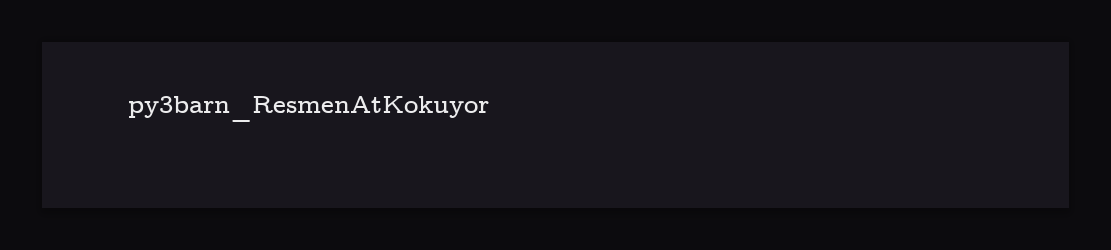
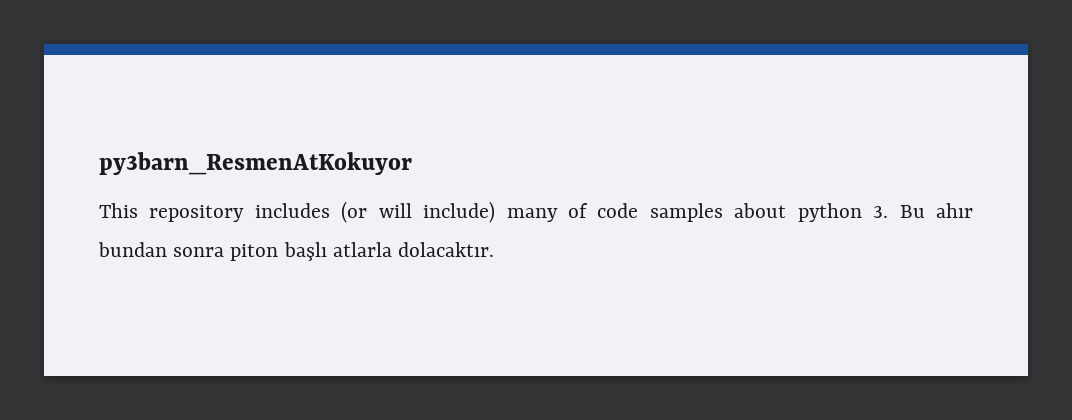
(489, 109) none -> [99,201,974,223] [98,242,495,261] // This repository includes (or will include) many of code samples about python 3. Bu ahır bundan sonra piton başlı atlarla dolacaktır.

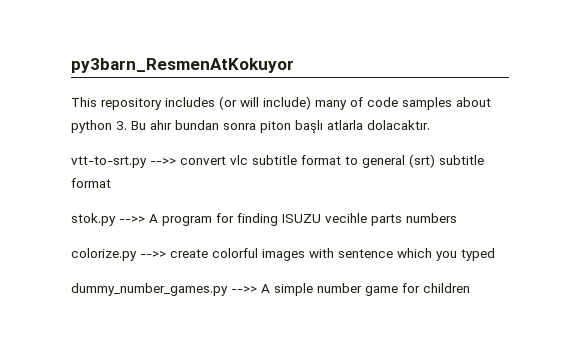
(495, 249) none -> [71,154,484,168] [71,178,111,188] [71,213,457,226] [71,248,495,261] [71,283,470,296] // vtt-to-srt.py -->> convert vlc subtitle format to general (srt) subtitle format // stok.py -->> A program for finding ISUZU vecihle parts numbers // colorize.py -->> create colorful images with sentence which you typed // dummy_number_games.py -->> A simple number game for children

